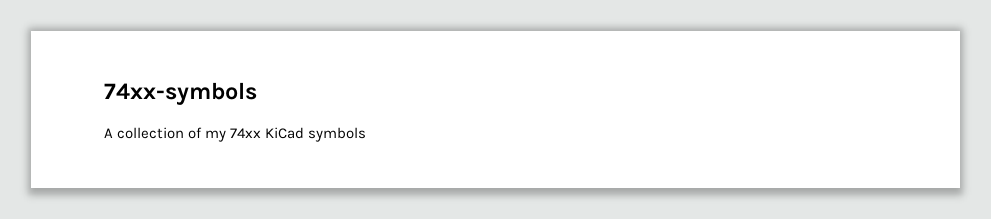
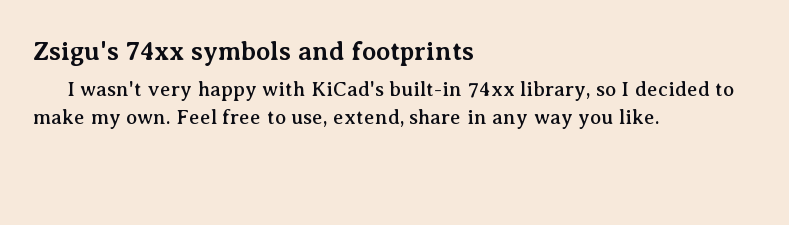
[104,82,257,105] [104,127,367,142] 74xx-symbols // A collection of my 74xx KiCad symbols -> [33,41,475,66] [66,81,735,101] [33,109,659,129] Zsigu's 74xx symbols and footprints // I wasn't very happy with KiCad's built-in 74xx library, so I decided to make my own. Feel free to use, extend, share in any way you like.

